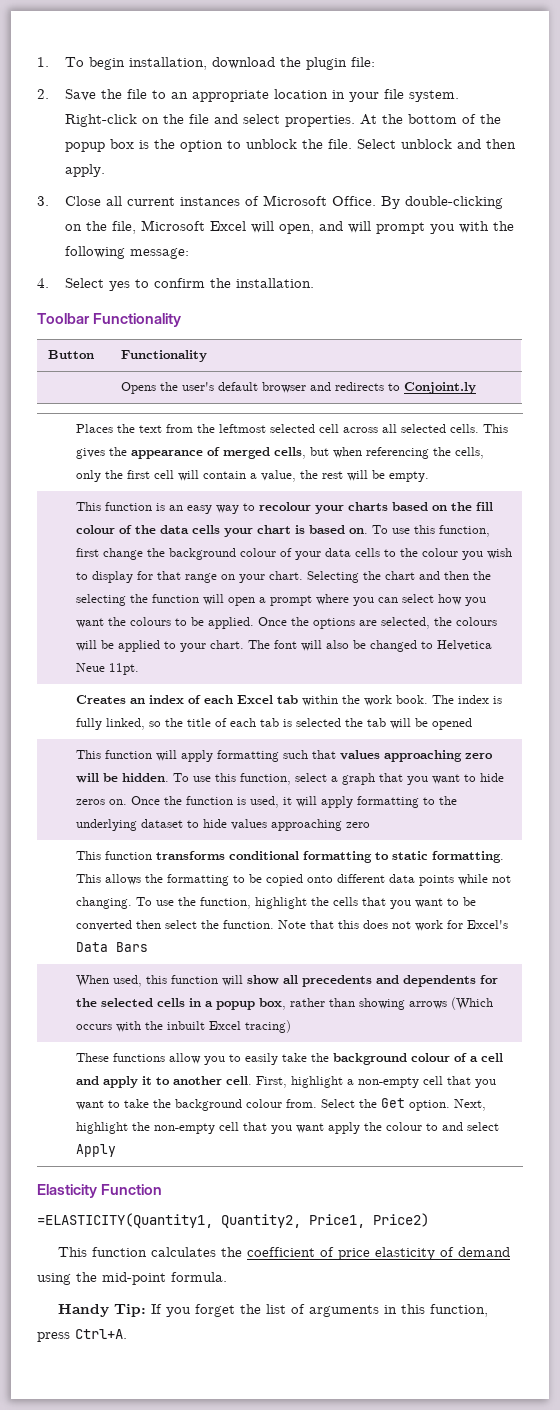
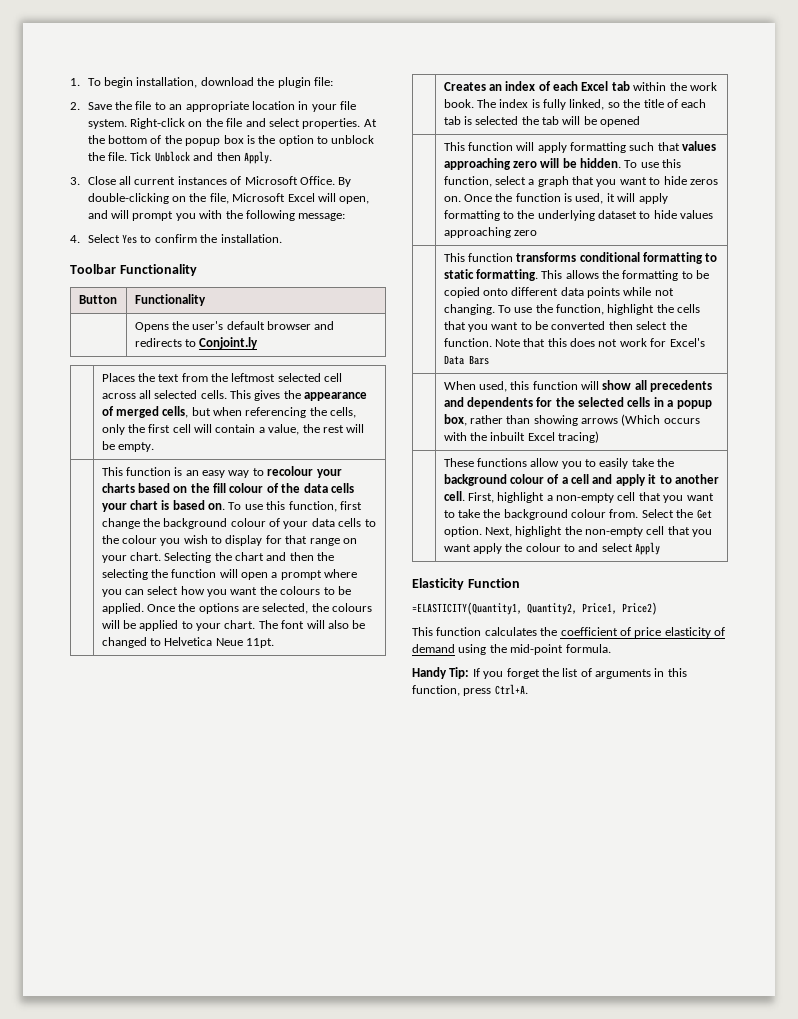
[357,139,517,149] [65,164,106,177] Select unblock and then apply. -> [130,151,272,164] Tick Unblock and then Apply.
[109,281,131,291] yes -> [122,234,138,244] Yes

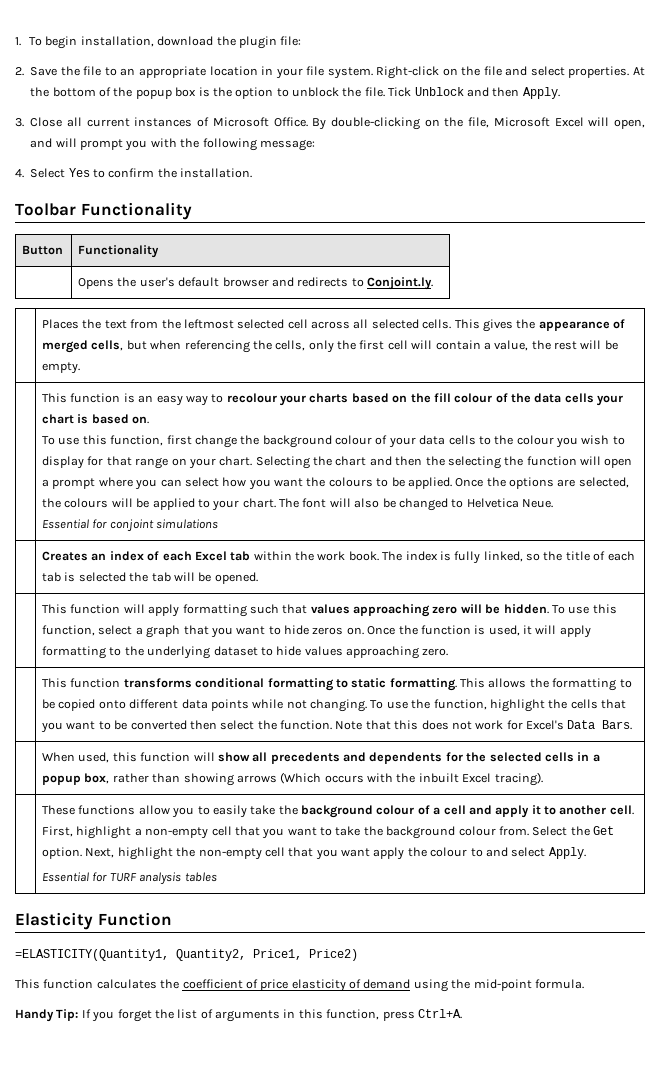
[199,337,259,349] Conjoint.ly -> [367,277,434,290] Conjoint.ly.
(226, 506) none -> (150, 420) //
[215,638,275,648] Neue 11pt. -> [522,499,554,508] [42,519,219,532] Neue. // Essential for conjoint simulations
[600,116,641,127] opened -> [214,572,258,584] opened.
[513,230,537,236] zero -> [422,648,449,656] zero.
[468,355,489,365] Bars -> [602,720,633,730] Bars.
[558,431,600,443] tracing) -> [494,772,543,786] tracing).
[635,542,661,555] Apply -> [548,847,586,859] [42,872,217,885] Apply. // Essential for TURF analysis tables

